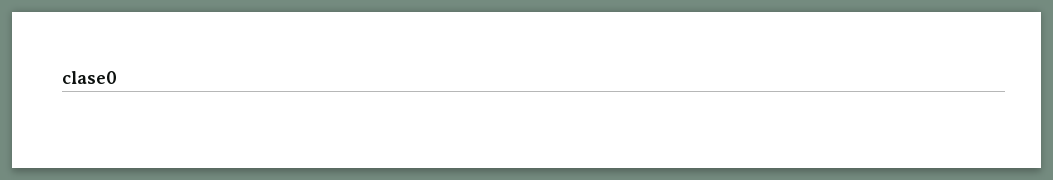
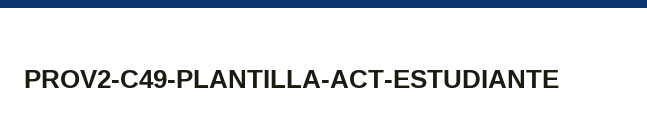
[62,71,117,84] clase0 -> [24,70,559,88] PROV2-C49-PLANTILLA-ACT-ESTUDIANTE

